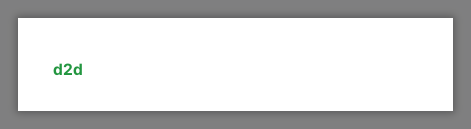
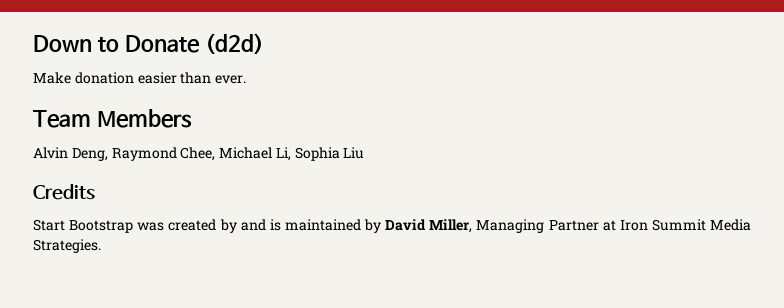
[53,63,83,76] d2d -> [33,33,264,54] [33,72,247,84] [33,109,192,128] [33,147,365,161] [33,184,95,200] [33,219,751,233] [33,239,101,253] Down to Donate (d2d) // Make donation easier than ever. // Team Members // Alvin Deng, Raymond Chee, Michael Li, Sophia Liu // Credits // Start Bootstrap was created by and is maintained by David Miller, Managing Partner at Iron Summit Media Strategies.

